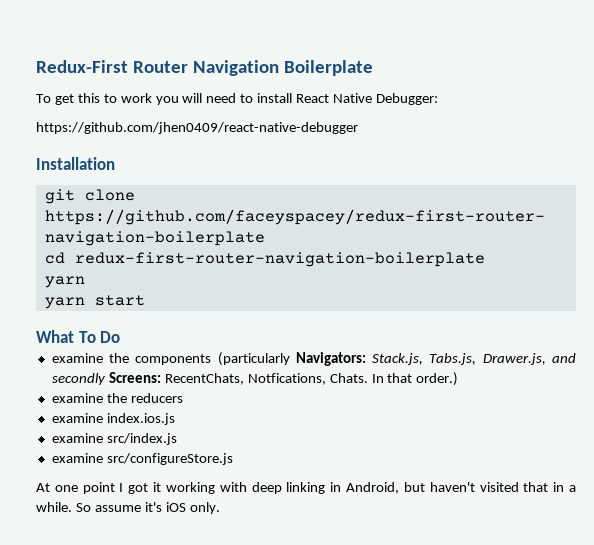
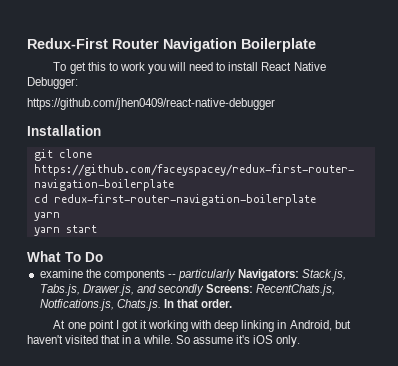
[217,352,290,366] (particularly -> [167,269,237,281] -- particularly
[164,372,459,386] [51,393,183,403] [51,413,175,425] [51,433,177,445] [51,453,233,465] RecentChats, Notfications, Chats. In that order.) // examine the reducers // examine index.ios.js // examine src/index.js // examine src/configureStore.js -> [256,284,336,296] [39,299,233,311] RecentChats.js, Notfications.js, Chats.js. In that order.

